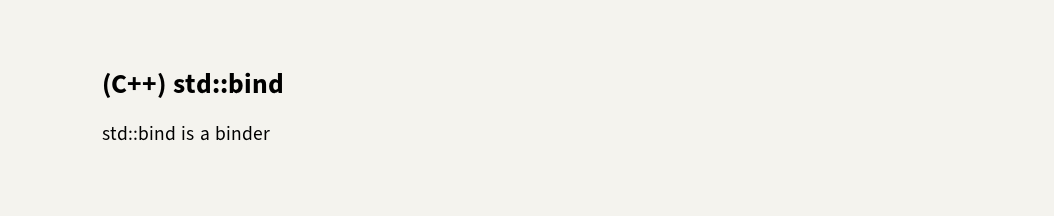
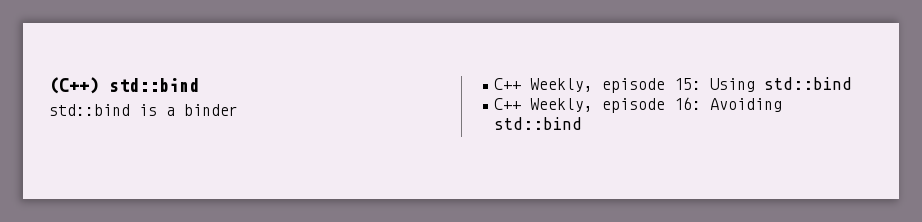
(270, 133) none -> [494,77,853,93] [494,97,783,113] [494,117,583,130] // C++ Weekly, episode 15: Using std::bind // C++ Weekly, episode 16: Avoiding std::bind

